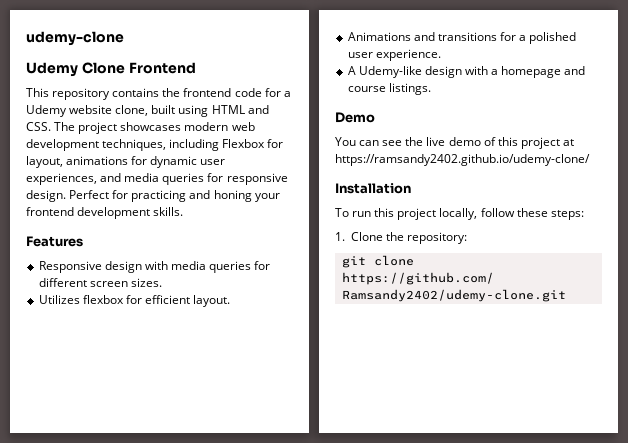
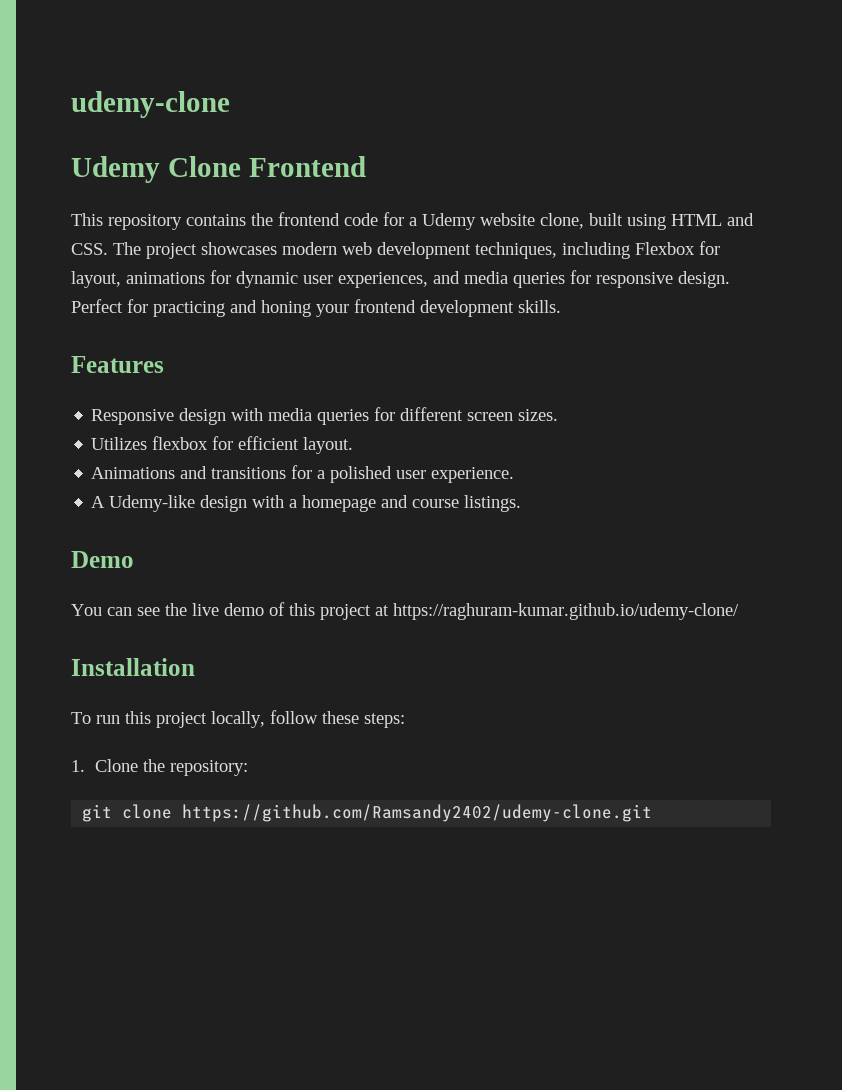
[335,154,590,166] https://ramsandy2402.github.io/udemy-clone/ -> [393,603,739,620] https://raghuram-kumar.github.io/udemy-clone/

